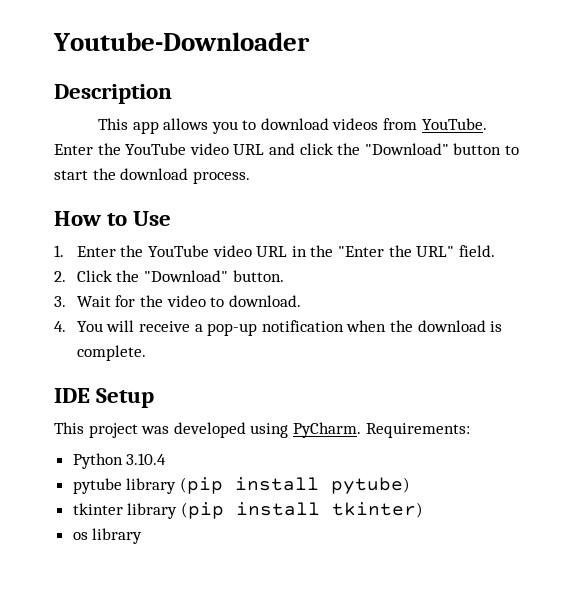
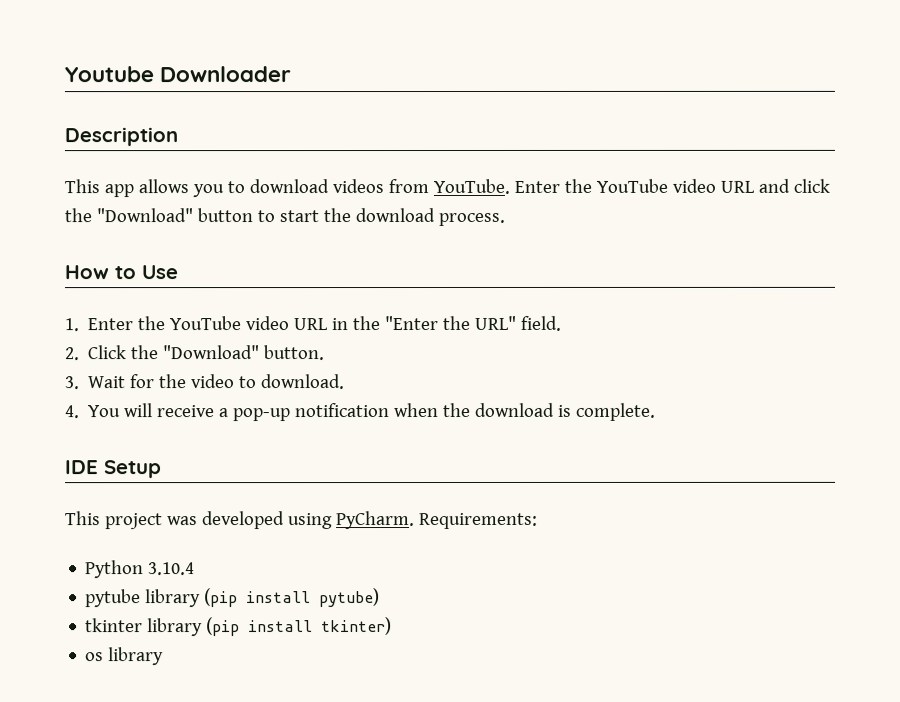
[53,32,310,51] Youtube-Downloader -> [64,66,292,83] Youtube Downloader

